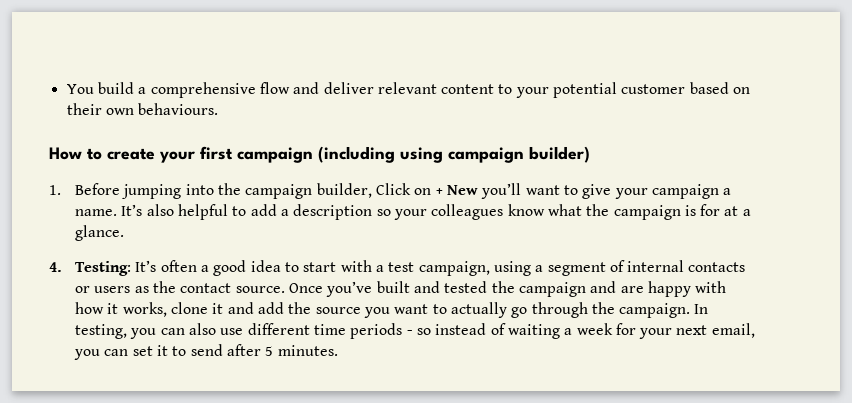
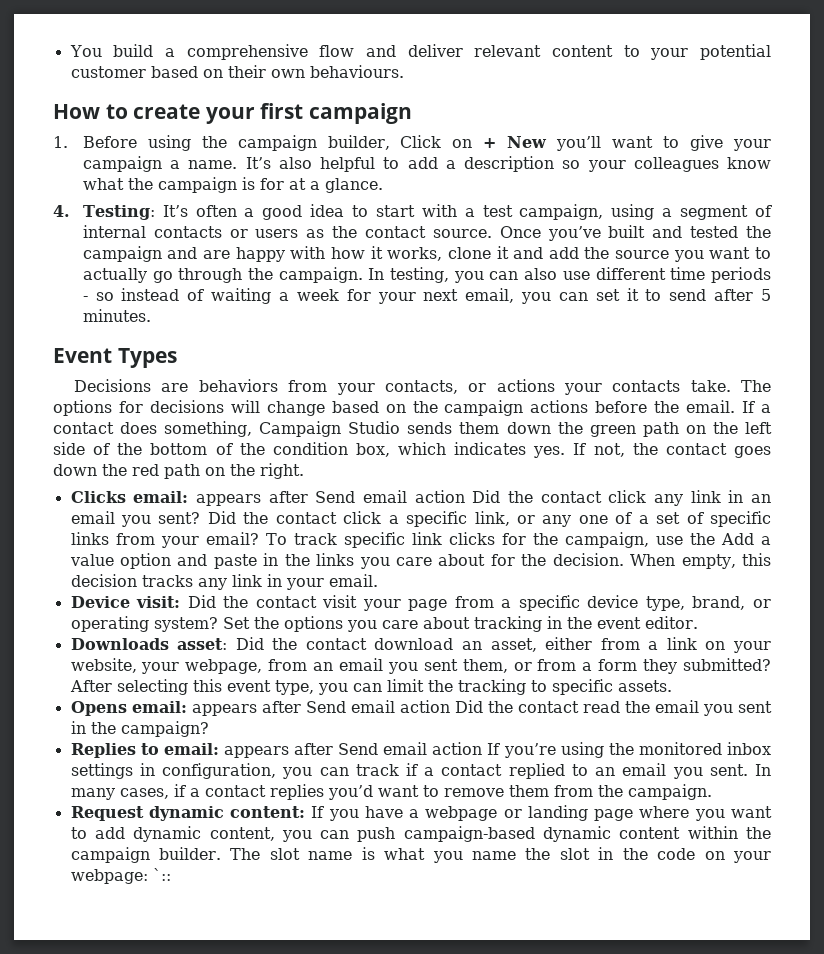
[318,146,590,163] (including using campaign builder) -> (412, 113) none
[122,184,214,199] jumping into -> [147,135,191,151] using
(338, 350) none -> [53,348,177,368] [74,379,772,395] [53,400,772,416] [53,421,773,437] [53,442,771,458] [53,463,304,479] [70,490,771,506] [70,511,771,527] [70,532,771,548] [69,553,772,569] [70,574,378,590] [70,595,771,611] [70,616,698,632] [70,637,772,653] [70,658,771,674] [69,679,672,695] [70,700,773,716] [70,721,209,737] [70,742,772,758] [70,763,772,779] [70,784,712,800] [70,805,772,821] [70,826,771,842] [70,847,772,863] [70,868,171,884] // Event Types // Decisions are behaviors from your contacts, or actions your contacts take. The options for decisions will change based on the campaign actions before the email. If a contact does something, Campaign Studio sends them down the green path on the left side of the bottom of the condition box, which indicates yes. If not, the contact goes down the red path on the right. // Clicks email: appears after Send email action Did the contact click any link in an email you sent? Did the contact click a specific link, or any one of a set of specific links from your email? To track specific link clicks for the campaign, use the Add a value option and paste in the links you care about for the decision. When empty, this decision tracks any link in your email. // Device visit: Did the contact visit your page from a specific device type, brand, or operating system? Set the options you care about tracking in the event editor. // Downloads asset: Did the contact download an asset, either from a link on your website, your webpage, from an email you sent them, or from a form they submitted? After selecting this event type, you can limit the tracking to specific assets. // Opens email: appears after Send email action Did the contact read the email you sent in the campaign? // Replies to email: appears after Send email action If you’re using the monitored inbox settings in configuration, you can track if a contact replied to an email you sent. In many cases, if a contact replies you’d want to remove them from the campaign. // Request dynamic content: If you have a webpage or landing page where you want to add dynamic content, you can push campaign-based dynamic content within the campaign builder. The slot name is what you name the slot in the code on your webpage: `::

